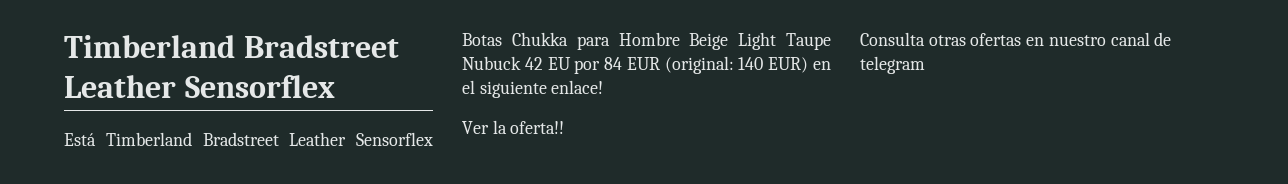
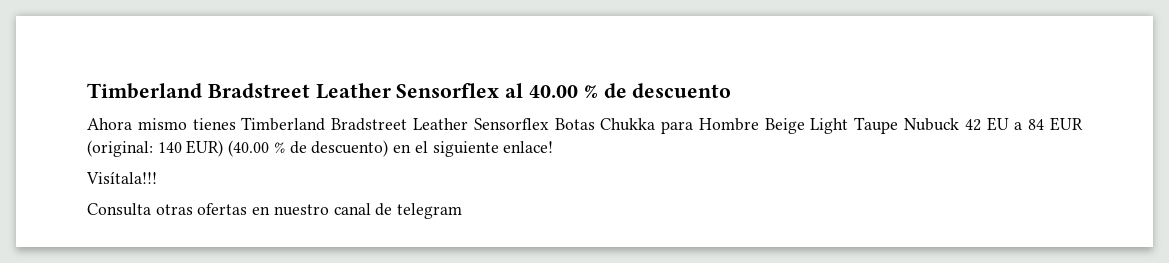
[64,35,399,58] [64,75,335,98] [64,133,96,146] Timberland Bradstreet Leather Sensorflex // Está -> [87,83,732,99] [87,118,236,130] Timberland Bradstreet Leather Sensorflex al 40.00 % de descuento // Ahora mismo tienes
[574,60,601,74] por -> [1014,122,1023,130] a
(809, 65) none -> [228,140,389,157] (40.00 % de descuento)
[462,120,565,134] Ver la oferta!! -> [86,171,157,184] Visítala!!!

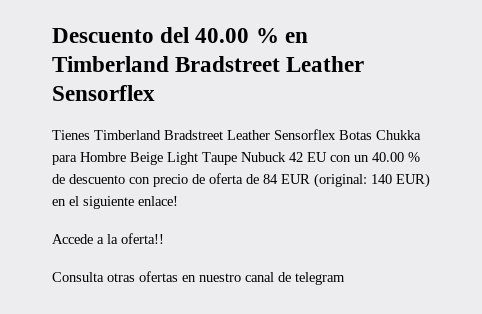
[87,83,732,99] [87,118,236,130] Timberland Bradstreet Leather Sensorflex al 40.00 % de descuento // Ahora mismo tienes -> [52,27,308,43] [52,56,365,72] [52,85,155,101] [52,130,90,140] Descuento del 40.00 % en Timberland Bradstreet Leather Sensorflex // Tienes
[1014,122,1023,130] a -> [330,152,420,162] [52,173,259,187] con un 40.00 % de descuento con precio de oferta de
[228,140,389,157] (40.00 % de descuento) -> (430, 180) none
[86,171,157,184] Visítala!!! -> [52,233,164,244] Accede a la oferta!!

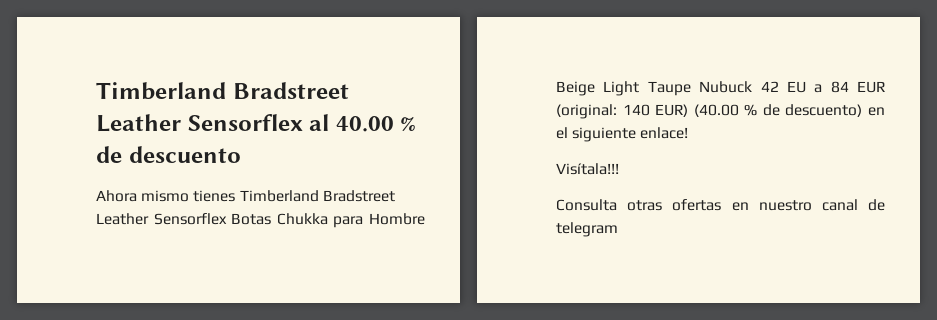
[52,27,308,43] [52,56,365,72] [52,85,155,101] [52,130,90,140] Descuento del 40.00 % en Timberland Bradstreet Leather Sensorflex // Tienes -> [96,82,349,100] [96,114,417,132] [96,146,241,163] [96,190,236,202] Timberland Bradstreet Leather Sensorflex al 40.00 % de descuento // Ahora mismo tienes
[330,152,420,162] [52,173,259,187] con un 40.00 % de descuento con precio de oferta de -> [814,84,823,93] a
(430, 180) none -> [693,104,863,117] (40.00 % de descuento)
[52,233,164,244] Accede a la oferta!! -> [556,163,619,175] Visítala!!!

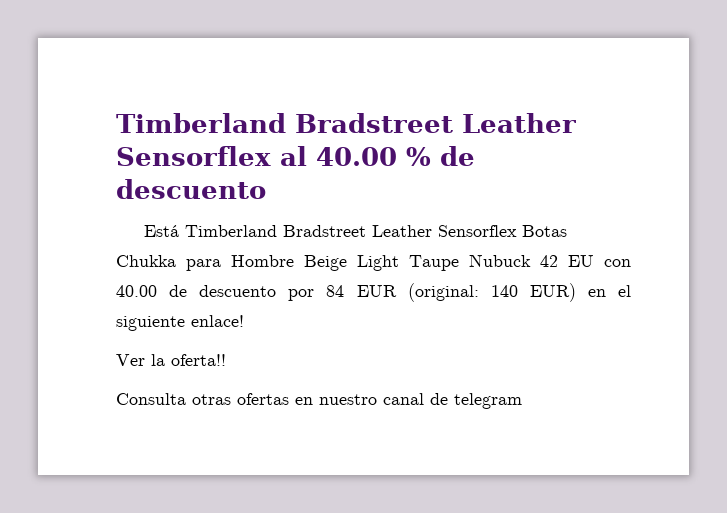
[96,190,236,202] Ahora mismo tienes -> [144,225,180,237] Está
[814,84,823,93] a -> [604,259,631,267] [116,285,315,301] con 40.00 de descuento por
[693,104,863,117] (40.00 % de descuento) -> (576, 292) none
[556,163,619,175] Visítala!!! -> [116,354,226,366] Ver la oferta!!

